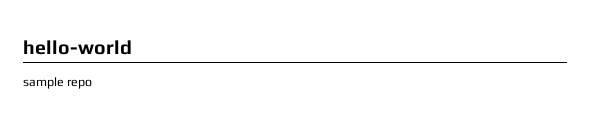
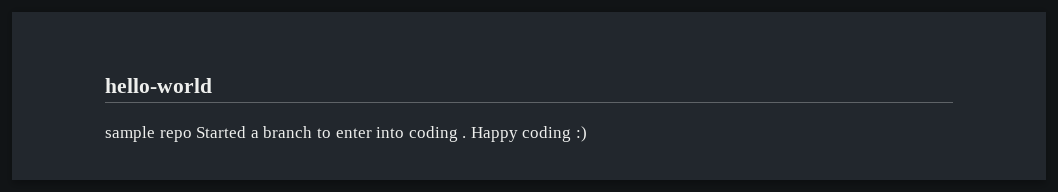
(93, 84) none -> [196,126,588,142] Started a branch to enter into coding . Happy coding :)

